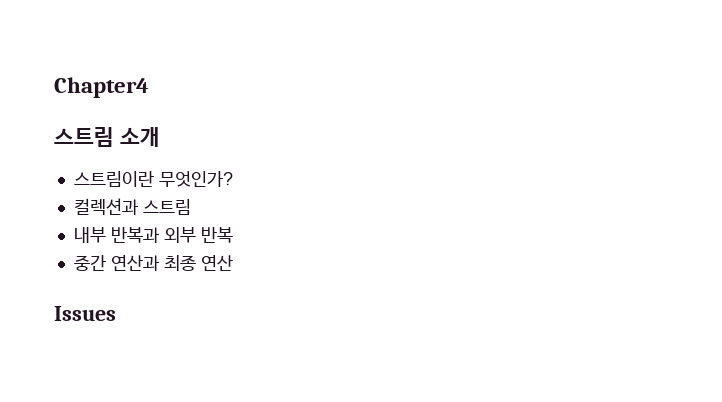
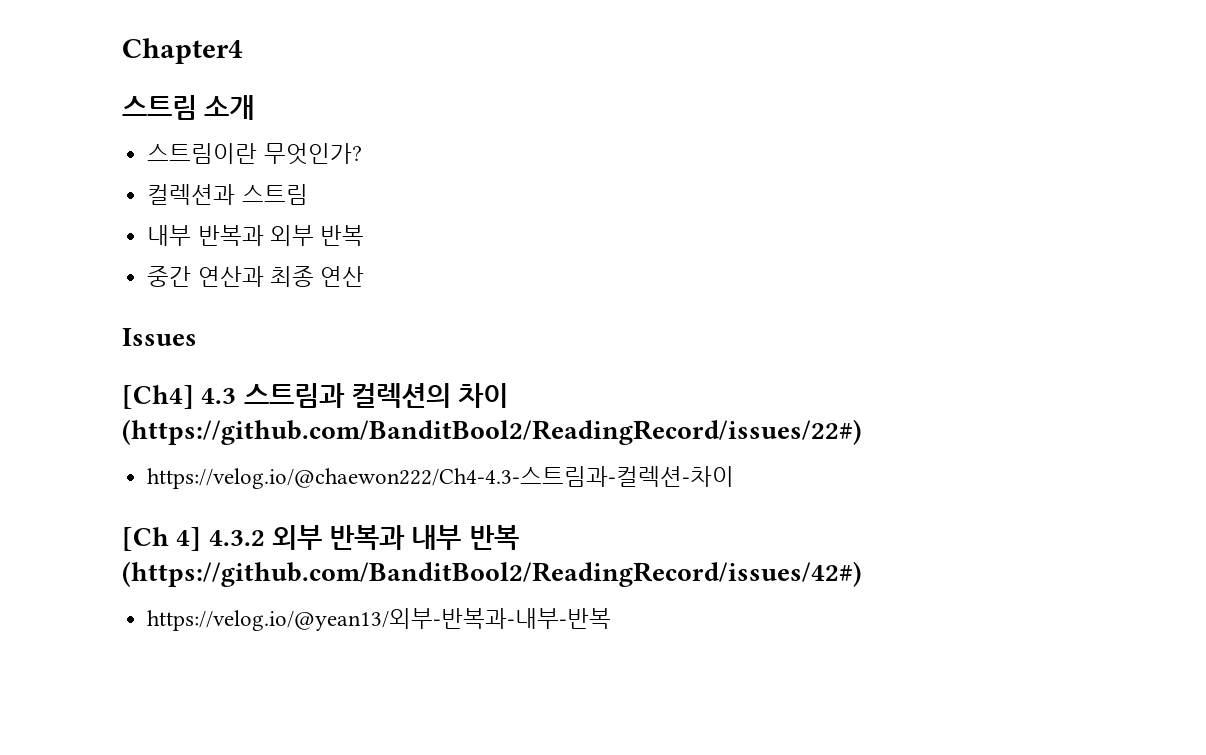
(116, 313) none -> [122,383,509,409] [122,419,862,445] [147,466,735,489] [122,525,519,551] [122,561,862,587] [147,608,612,631] // [Ch4] 4.3 스트림과 컬렉션의 차이 (https://github.com/BanditBool2/ReadingRecord/issues/22#) // https://velog.io/@chaewon222/Ch4-4.3-스트림과-컬렉션-차이 // [Ch 4] 4.3.2 외부 반복과 내부 반복 (https://github.com/BanditBool2/ReadingRecord/issues/42#) // https://velog.io/@yean13/외부-반복과-내부-반복

